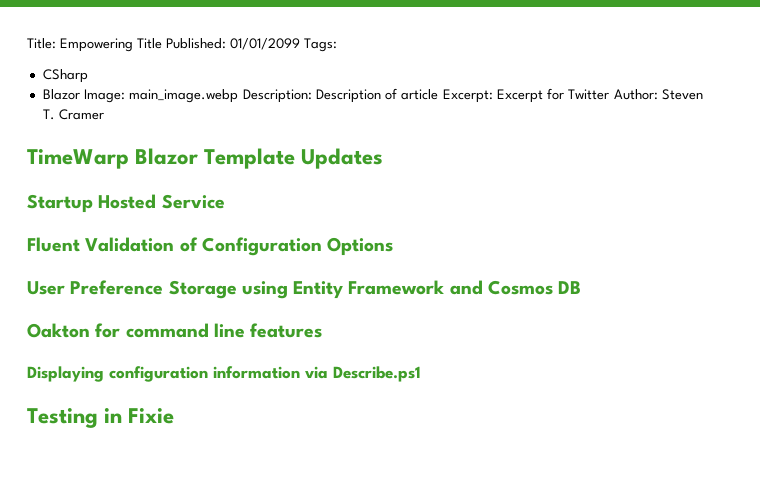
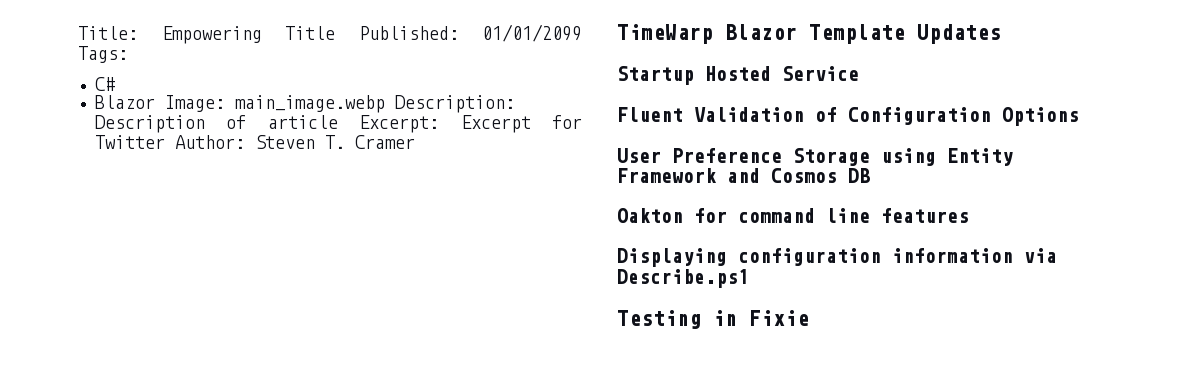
[42,69,88,83] CSharp -> [94,77,115,91] C#

